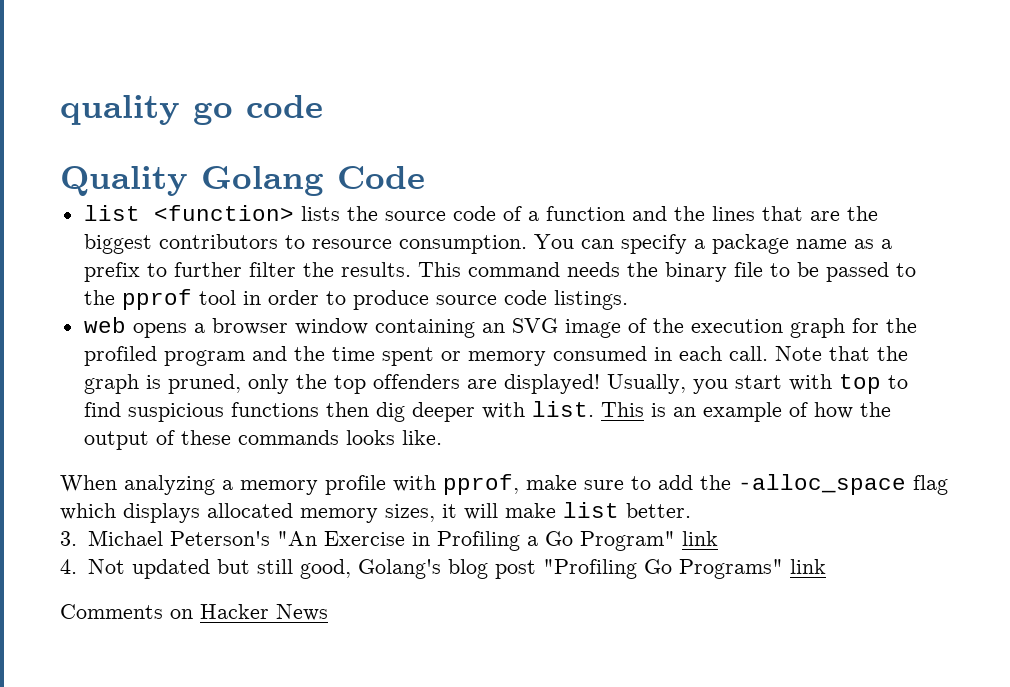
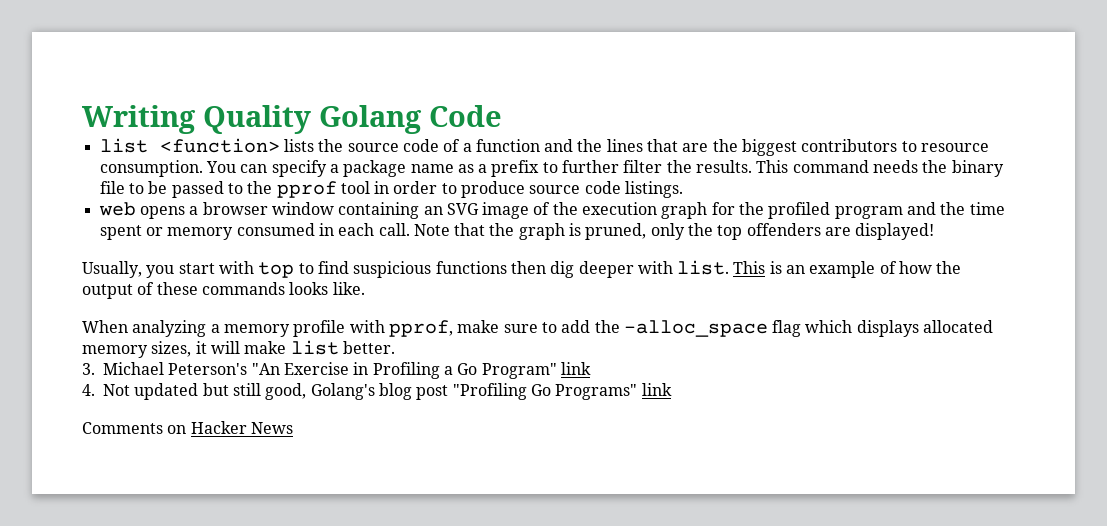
[60,95,323,125] quality go code // -> [82,105,196,134] Writing
(600, 384) none -> (935, 231) //

